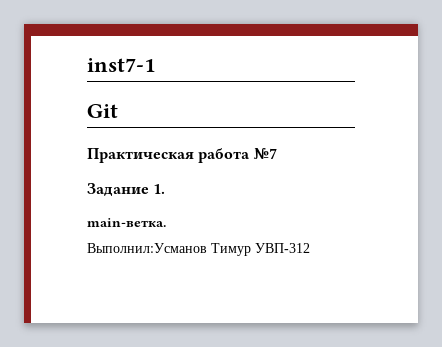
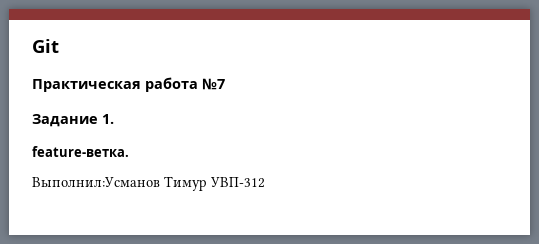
[87,58,155,72] inst7-1 // -> (32, 46) none
[87,218,166,227] main-ветка. -> [32,146,129,157] feature-ветка.

